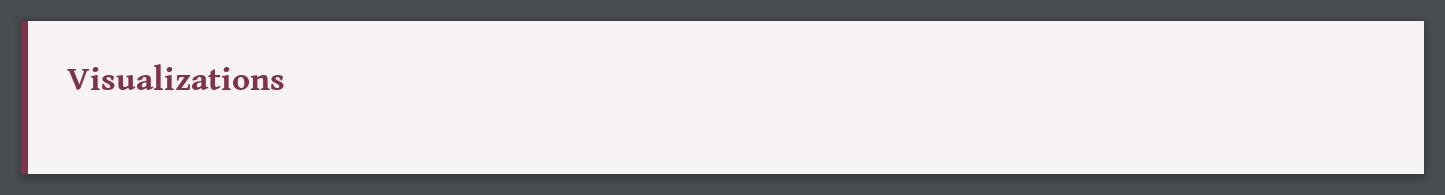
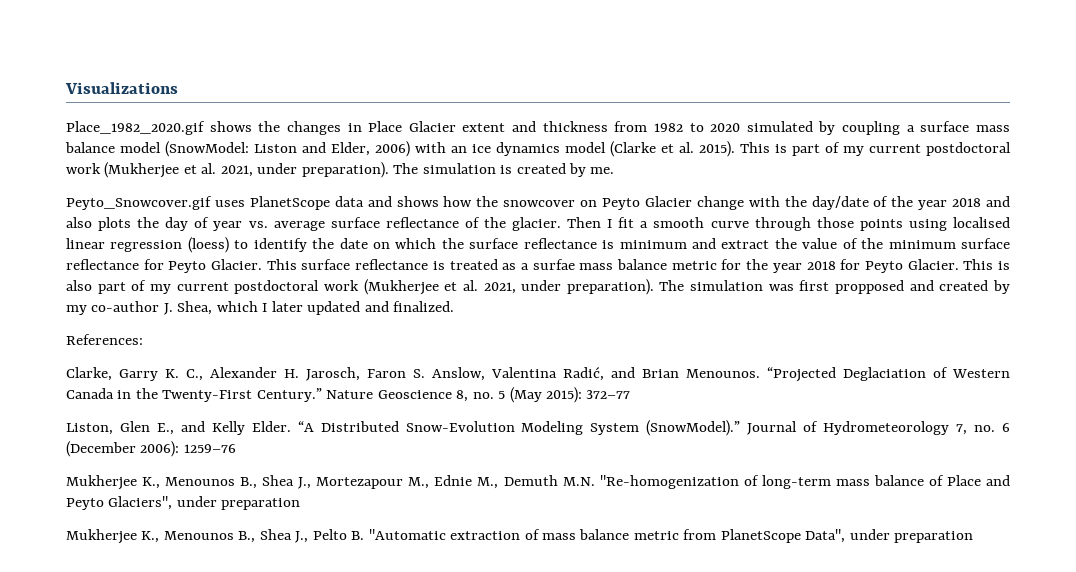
(285, 77) none -> [66,121,1011,135] [65,141,1011,157] [66,162,615,178] [66,196,1010,210] [66,217,1010,231] [66,237,1011,253] [66,259,1010,273] [66,279,1010,295] [66,301,455,315] [66,334,143,345] [66,367,1010,382] [66,387,631,403] [66,420,1011,436] [66,441,236,457] [66,475,1011,490] [66,496,301,510] [66,529,974,544] // Place_1982_2020.gif shows the changes in Place Glacier extent and thickness from 1982 to 2020 simulated by coupling a surface mass balance model (SnowModel: Liston and Elder, 2006) with an ice dynamics model (Clarke et al. 2015). This is part of my current postdoctoral work (Mukherjee et al. 2021, under preparation). The simulation is created by me. // Peyto_Snowcover.gif uses PlanetScope data and shows how the snowcover on Peyto Glacier change with the day/date of the year 2018 and also plots the day of year vs. average surface reflectance of the glacier. Then I fit a smooth curve through those points using localised linear regression (loess) to identify the date on which the surface reflectance is minimum and extract the value of the minimum surface reflectance for Peyto Glacier. This surface reflectance is treated as a surfae mass balance metric for the year 2018 for Peyto Glacier. This is also part of my current postdoctoral work (Mukherjee et al. 2021, under preparation). The simulation was first propposed and created by my co-author J. Shea, which I later updated and finalized. // References: // Clarke, Garry K. C., Alexander H. Jarosch, Faron S. Anslow, Valentina Radić, and Brian Menounos. “Projected Deglaciation of Western Canada in the Twenty-First Century.” Nature Geoscience 8, no. 5 (May 2015): 372–77 // Liston, Glen E., and Kelly Elder. “A Distributed Snow-Evolution Modeling System (SnowModel).” Journal of Hydrometeorology 7, no. 6 (December 2006): 1259–76 // Mukherjee K., Menounos B., Shea J., Mortezapour M., Ednie M., Demuth M.N. "Re-homogenization of long-term mass balance of Place and Peyto Glaciers", under preparation // Mukherjee K., Menounos B., Shea J., Pelto B. "Automatic extraction of mass balance metric from PlanetScope Data", under preparation

